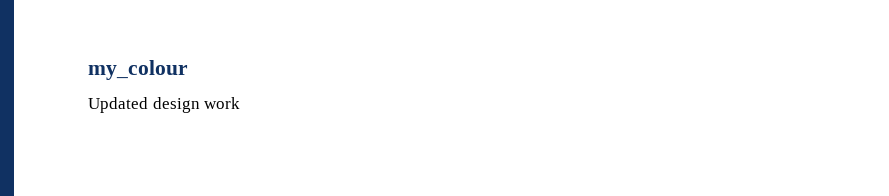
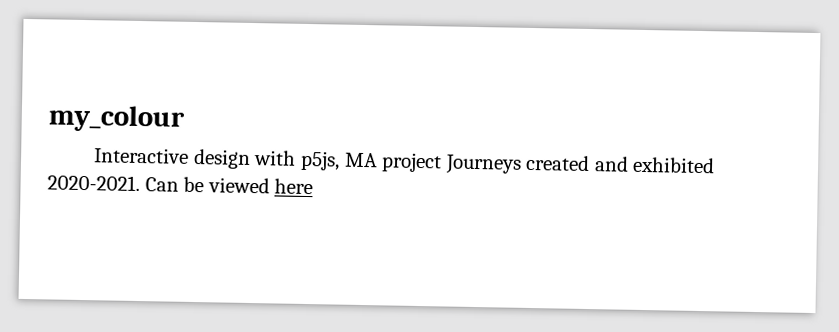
[88,97,241,113] Updated design work -> [94,147,716,175] [47,174,314,195] Interactive design with p5js, MA project Journeys created and exhibited 2020-2021. Can be viewed here

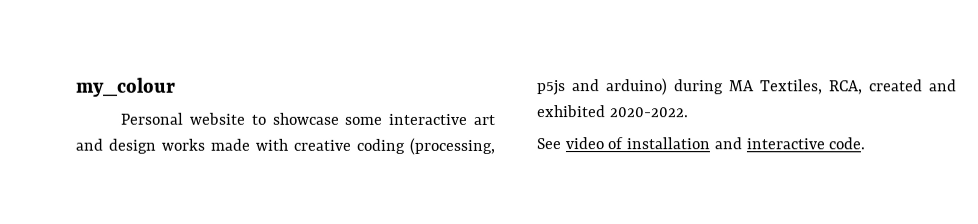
[94,147,716,175] [47,174,314,195] Interactive design with p5js, MA project Journeys created and exhibited 2020-2021. Can be viewed here -> [120,112,495,126] [75,137,495,156] [537,78,957,96] [536,105,689,118] [536,137,866,150] Personal website to showcase some interactive art and design works made with creative coding (processing, p5js and arduino) during MA Textiles, RCA, created and exhibited 2020-2022. // See video of installation and interactive code.

